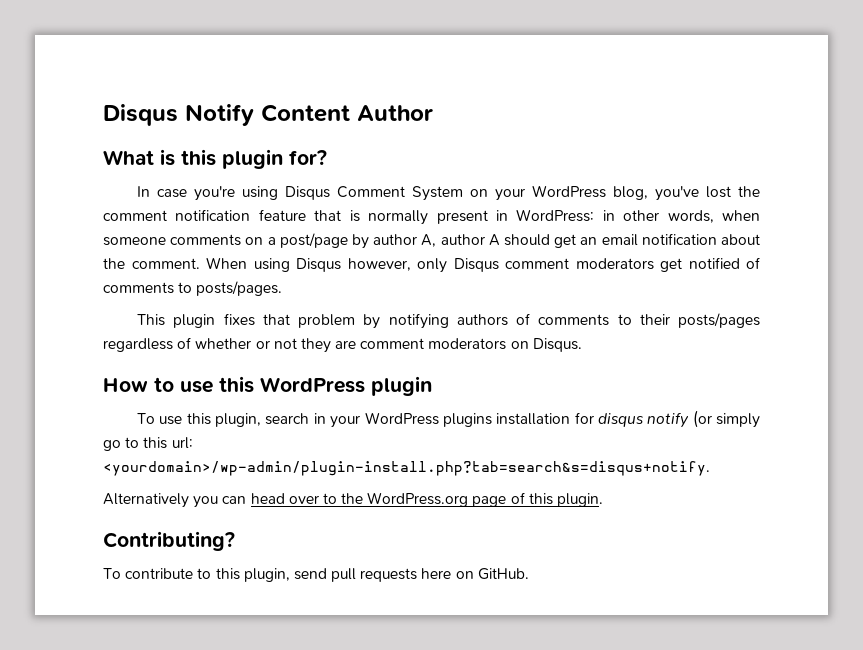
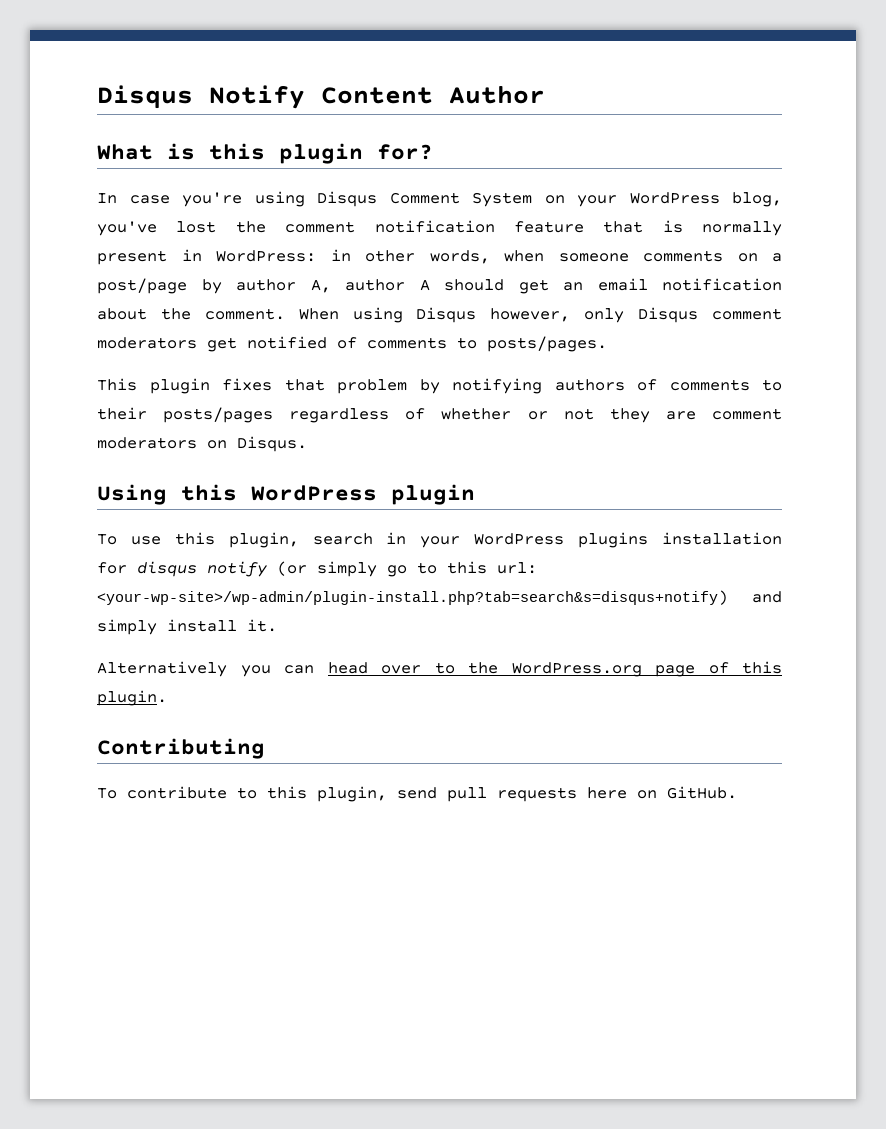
[103,377,213,393] How to use -> [97,484,167,505] Using
[103,461,710,476] <yourdomain>/wp-admin/plugin-install.php?tab=search&s=disqus+notify. -> [97,590,782,605] [97,619,277,635] <your-wp-site>/wp-admin/plugin-install.php?tab=search&s=disqus+notify) and simply install it.
[103,531,235,551] Contributing? -> [97,738,265,759] Contributing

